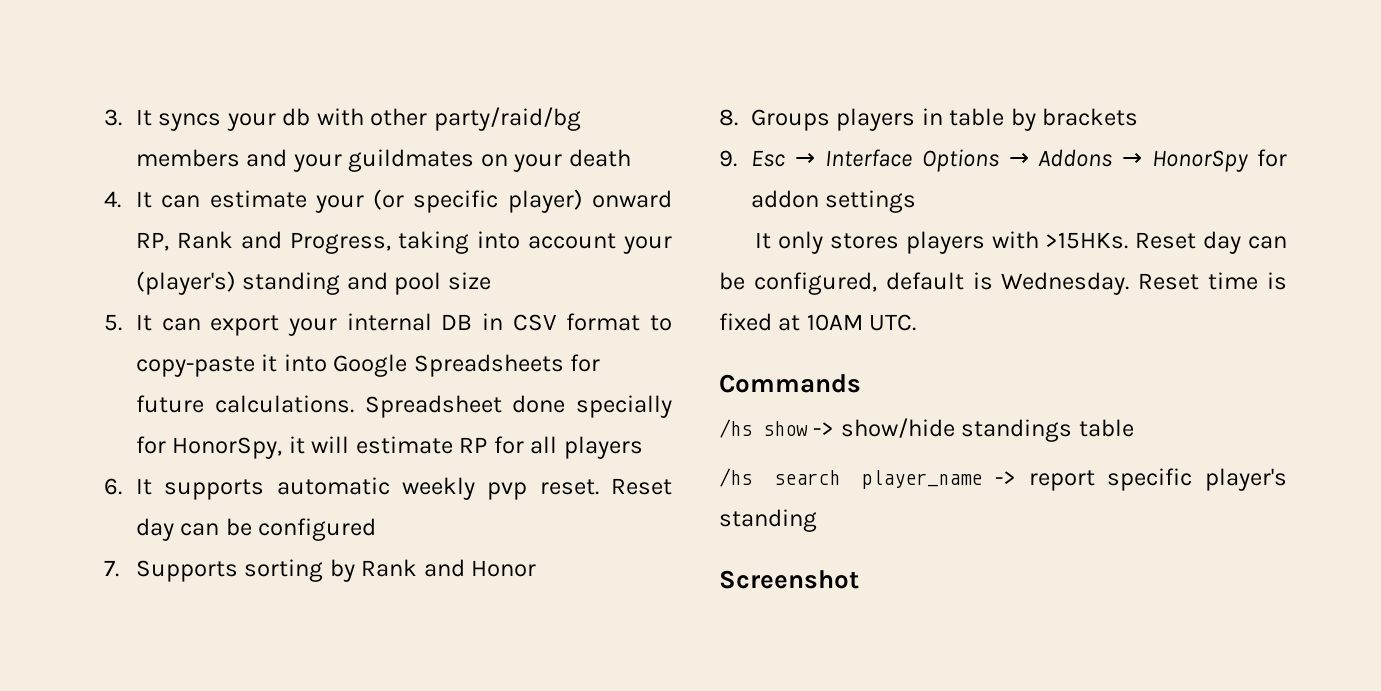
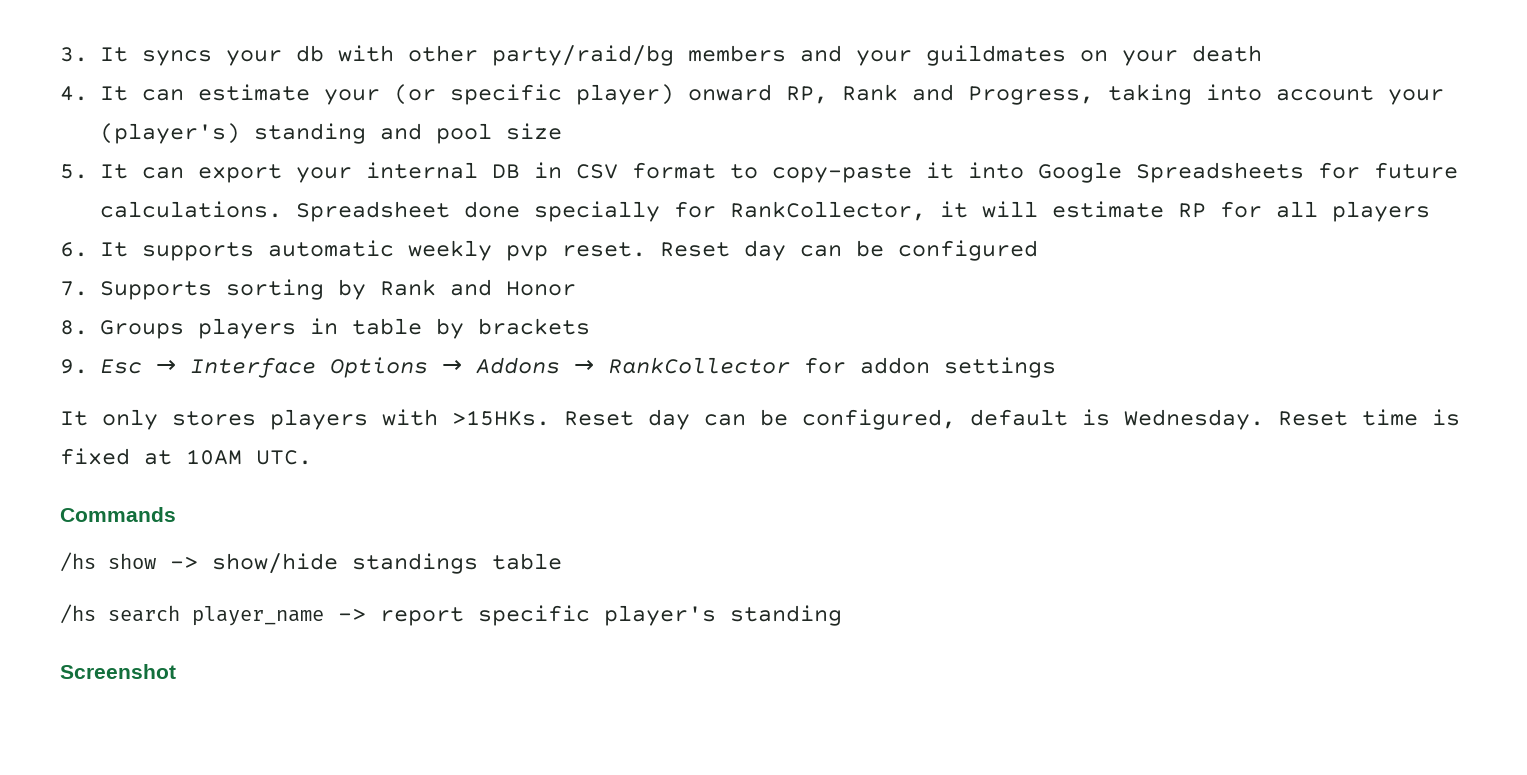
[172,437,283,459] HonorSpy, -> [729,201,926,221] RankCollector,
[1152,150,1249,172] HonorSpy -> [607,357,790,374] RankCollector

